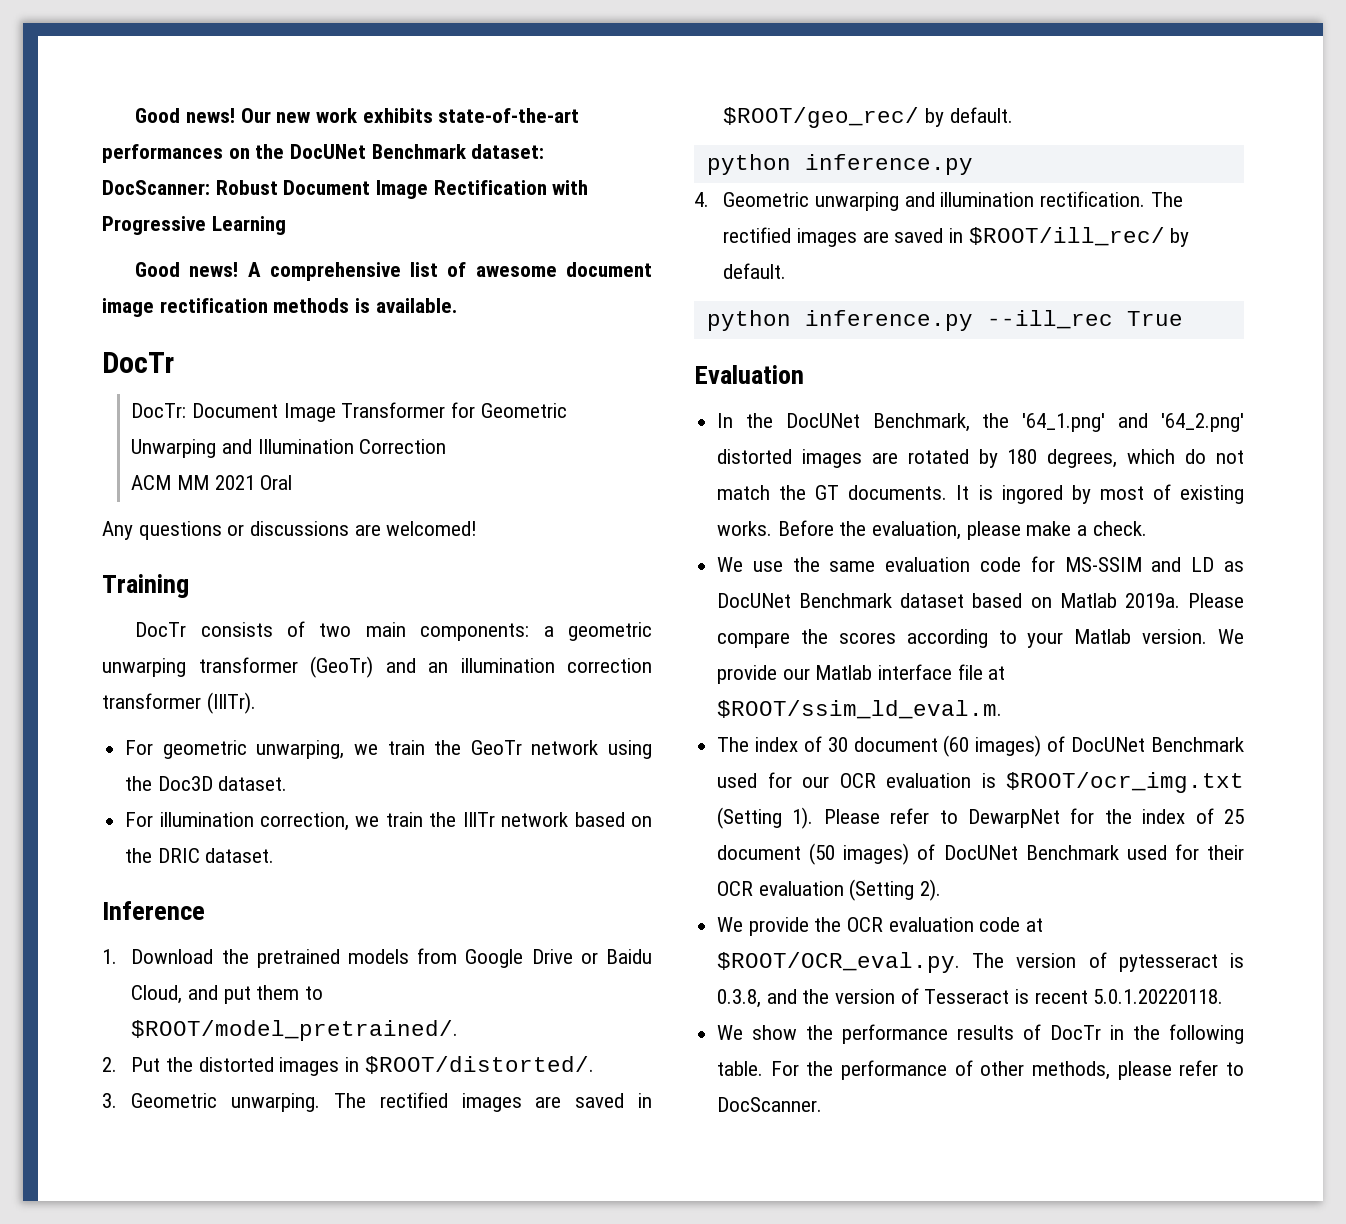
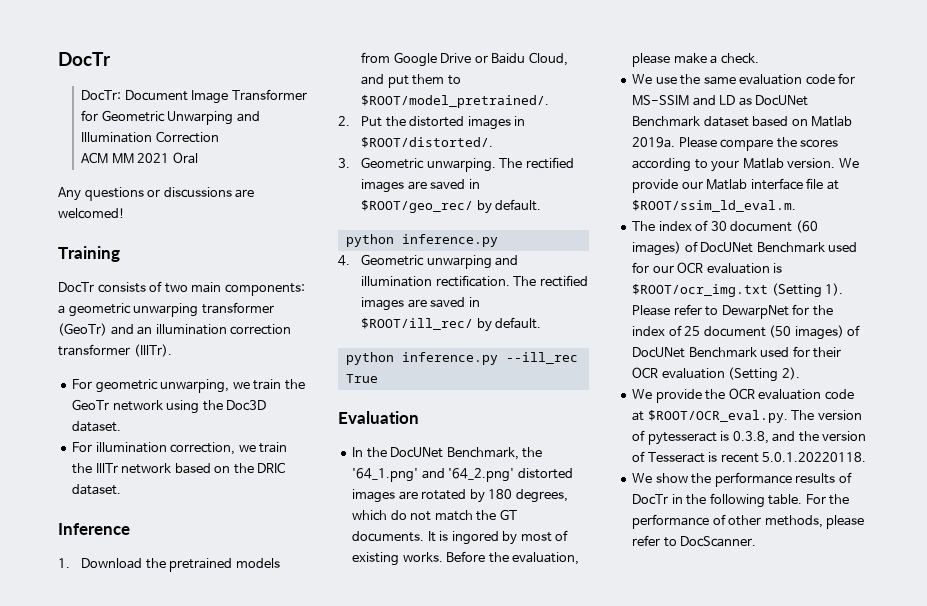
[135,108,580,123] [102,144,545,163] [102,180,589,199] [102,216,286,235] [135,262,652,281] [102,298,457,317] Good news! Our new work exhibits state-of-the-art performances on the DocUNet Benchmark dataset: DocScanner: Robust Document Image Rectification with Progressive Learning // Good news! A comprehensive list of awesome document image rectification methods is available. // -> (58, 59) none

